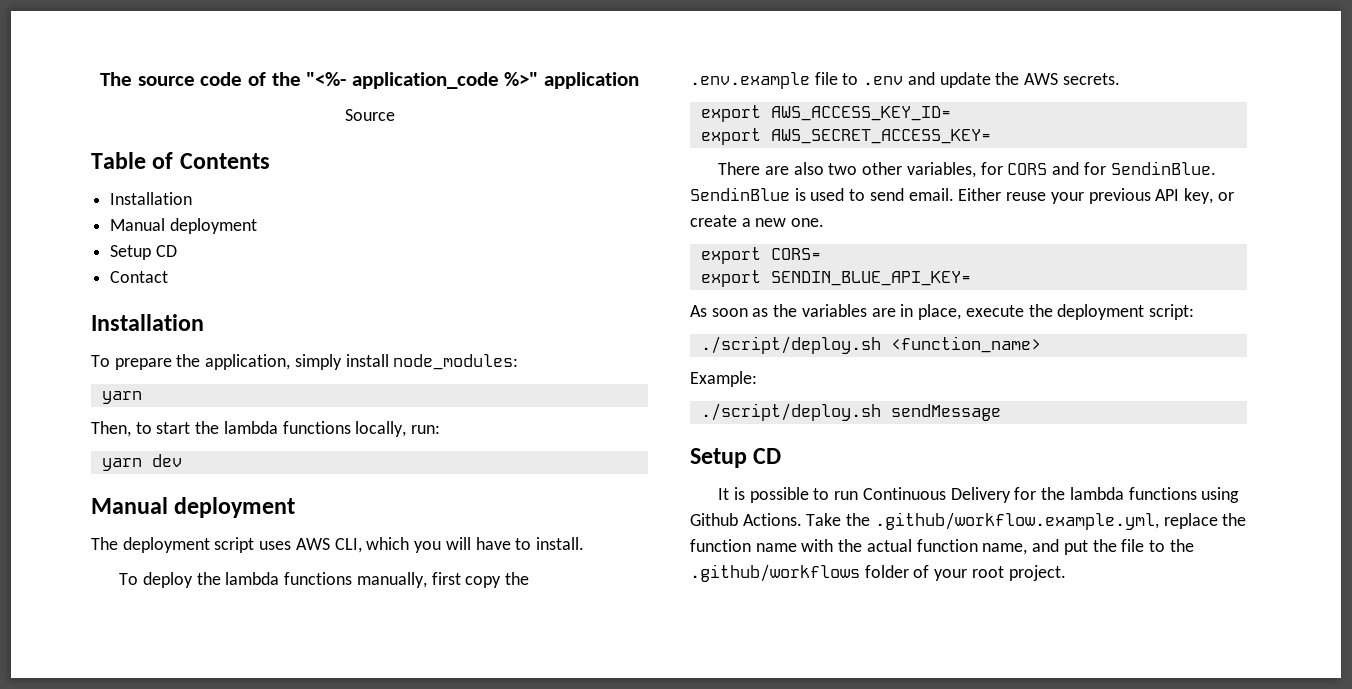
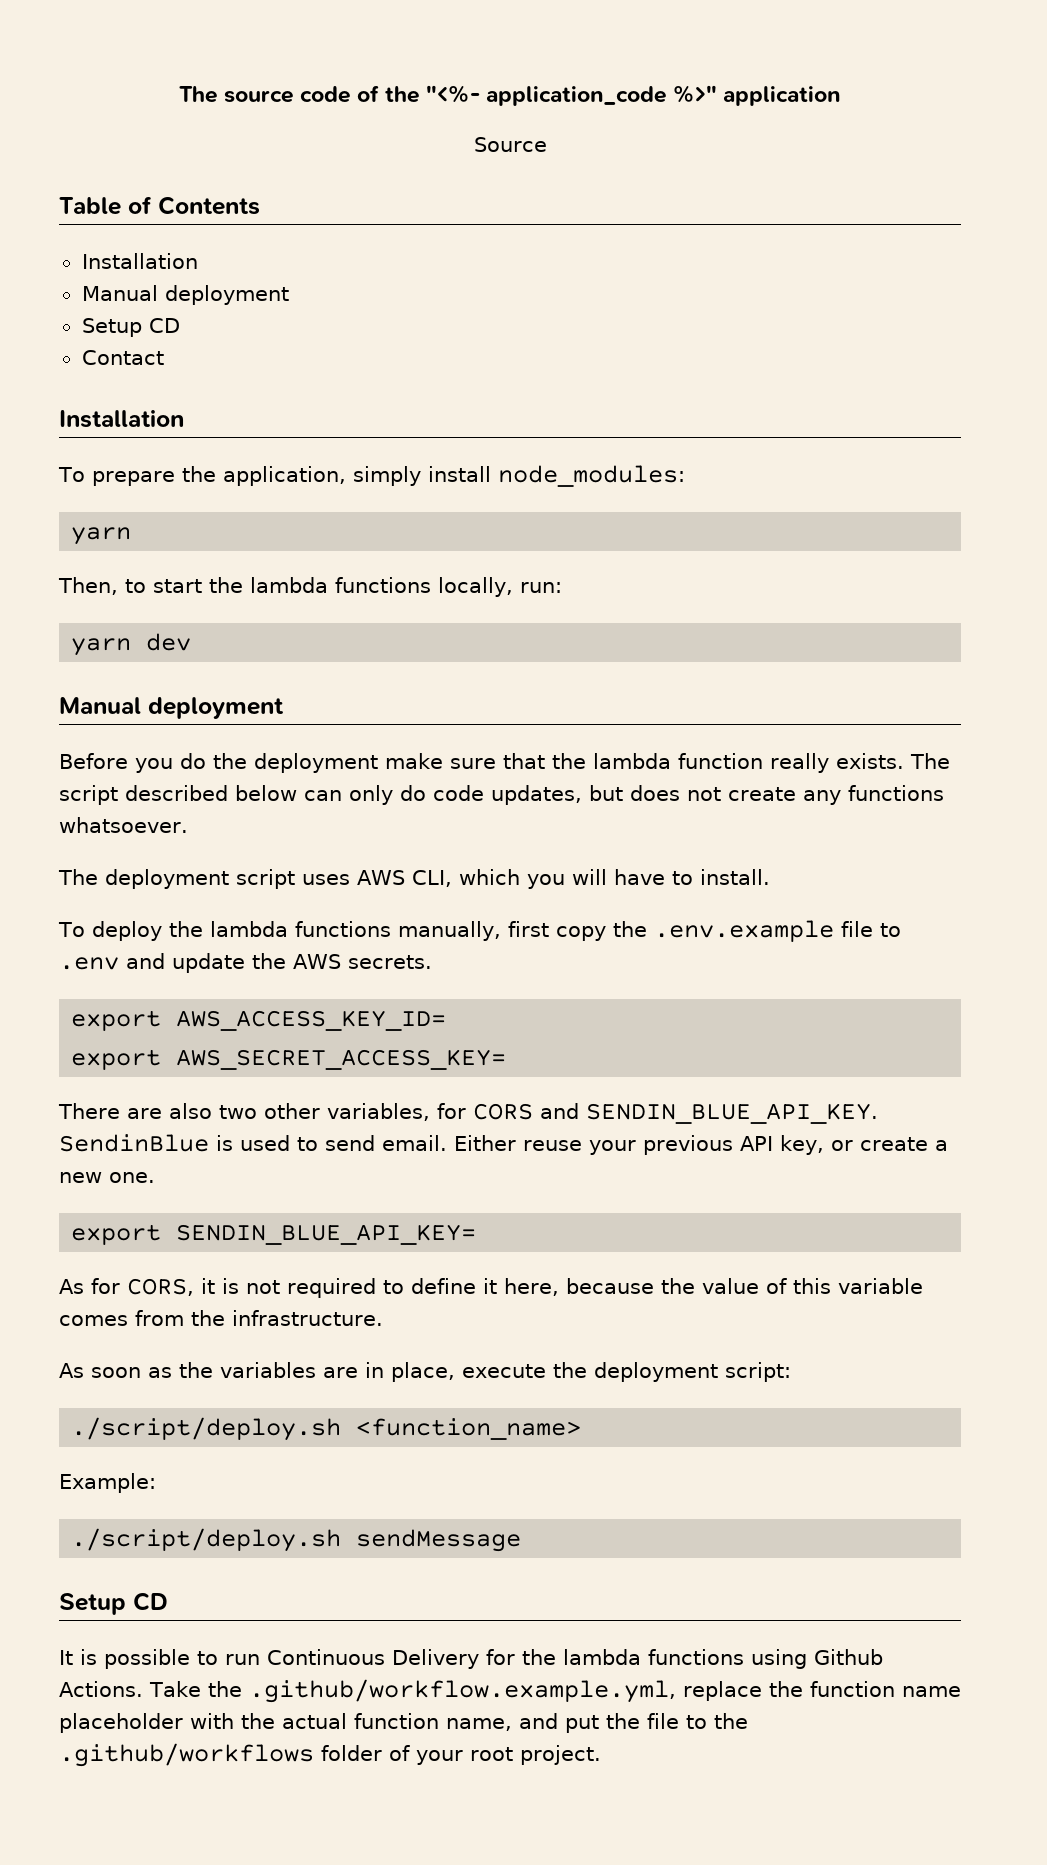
(296, 507) none -> [59,753,950,773] [59,785,944,805] [59,817,188,833] // Before you do the deployment make sure that the lambda function really exists. The script described below can only do code updates, but does not create any functions whatsoever.
[1083,161,1216,175] for SendinBlue. -> [586,1103,878,1124] SENDIN_BLUE_API_KEY.
[770,248,821,260] [700,270,971,287] CORS= // export SENDIN_BLUE_API_KEY= -> [176,1224,477,1245] [59,1278,923,1298] [59,1310,383,1326] SENDIN_BLUE_API_KEY= // As for CORS, it is not required to define it here, because the value of this variable comes from the infrastructure.
(797, 547) none -> [59,1713,183,1733] placeholder

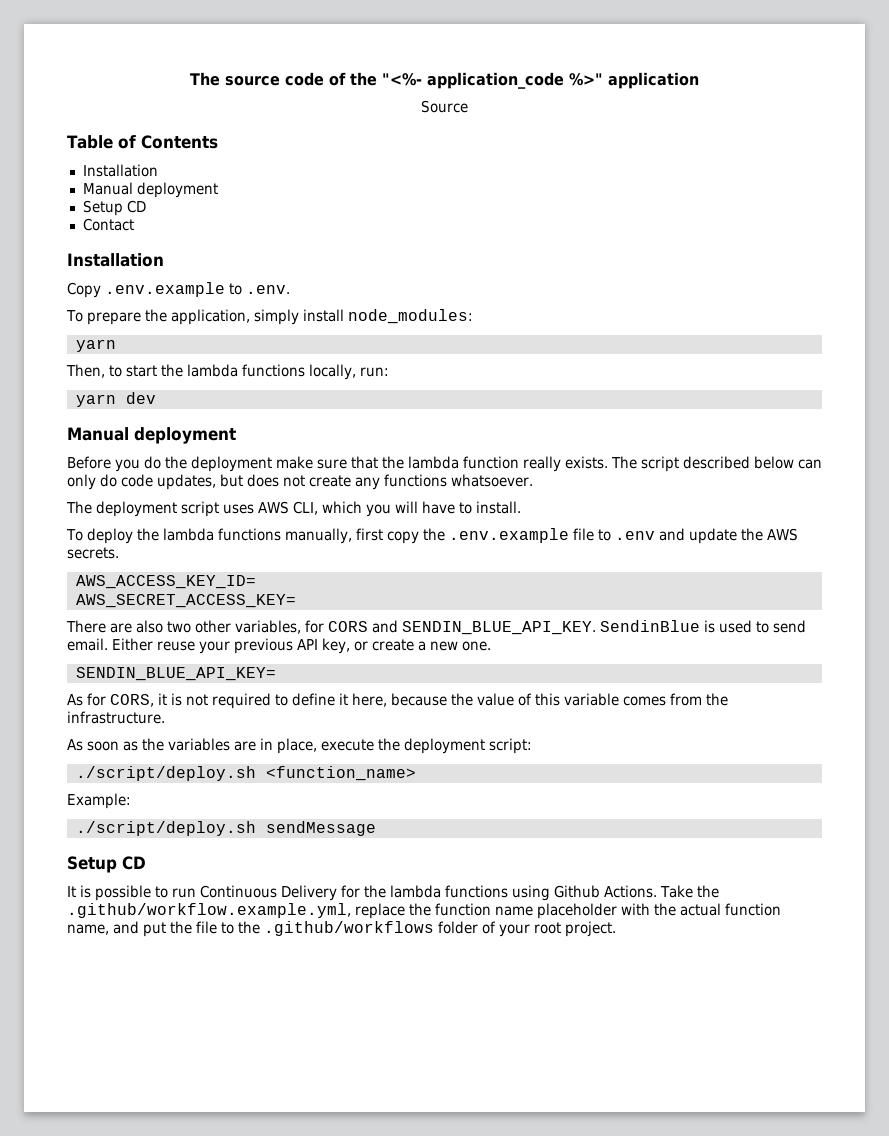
(184, 419) none -> [67,282,290,298] // Copy .env.example to .env.
[71,1010,162,1031] export -> (119, 553) none
[71,1049,162,1070] export -> (256, 582) none
[71,1224,162,1245] export -> (491, 646) none

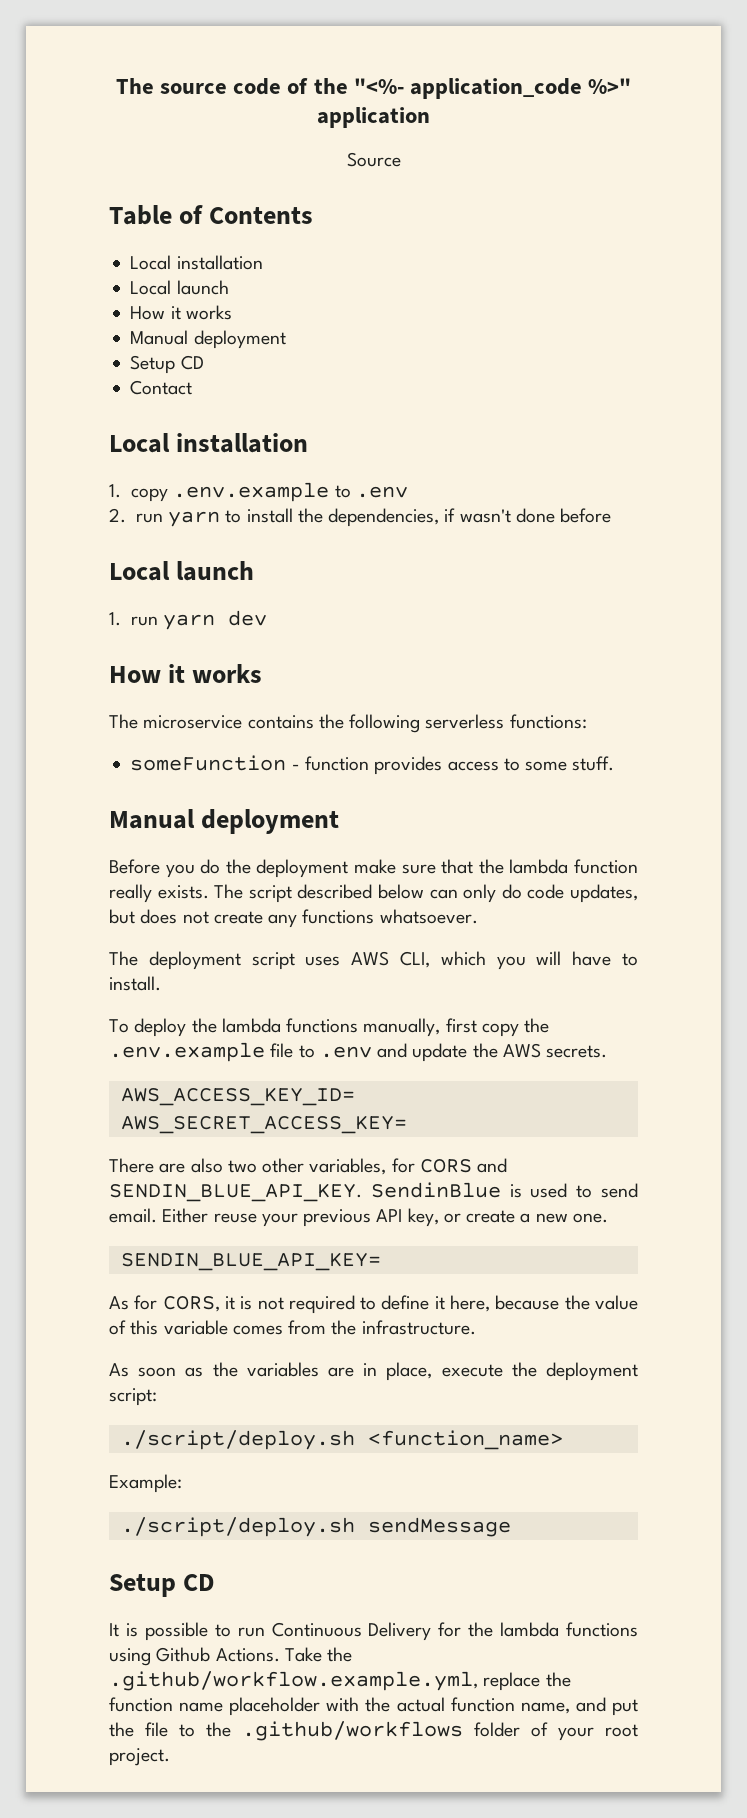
[82,164,158,177] Installation -> [130,255,263,270] [130,280,229,295] [130,305,232,320] Local installation // Local launch // How it works
[67,253,164,267] [67,282,290,298] [66,309,473,325] [75,339,116,352] [66,364,389,380] [75,392,156,407] Installation // Copy .env.example to .env. // To prepare the application, simply install node_modules: // yarn // Then, to start the lambda functions locally, run: // yarn dev -> [109,433,309,453] [109,482,408,502] [109,508,612,527] [109,561,255,581] [109,610,268,630] [109,664,263,683] [109,714,587,733] [130,755,615,775] Local installation // 1. copy .env.example to .env // 2. run yarn to install the dependencies, if wasn't done before // Local launch // 1. run yarn dev // How it works // The microservice contains the following serverless functions: // someFunction - function provides access to some stuff.

